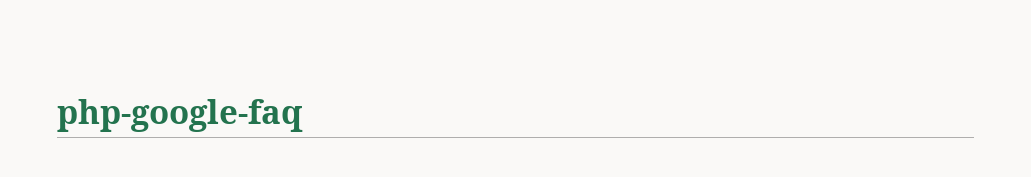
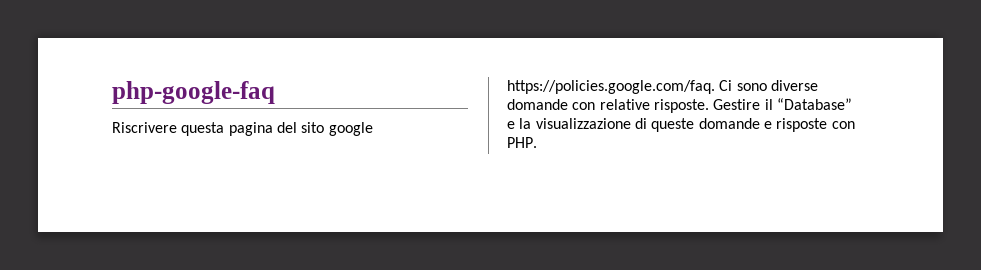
(303, 115) none -> [112,122,373,136] [507,80,818,94] [507,98,852,113] [507,118,855,132] [507,137,537,148] // Riscrivere questa pagina del sito google https://policies.google.com/faq. Ci sono diverse domande con relative risposte. Gestire il “Database” e la visualizzazione di queste domande e risposte con PHP.

